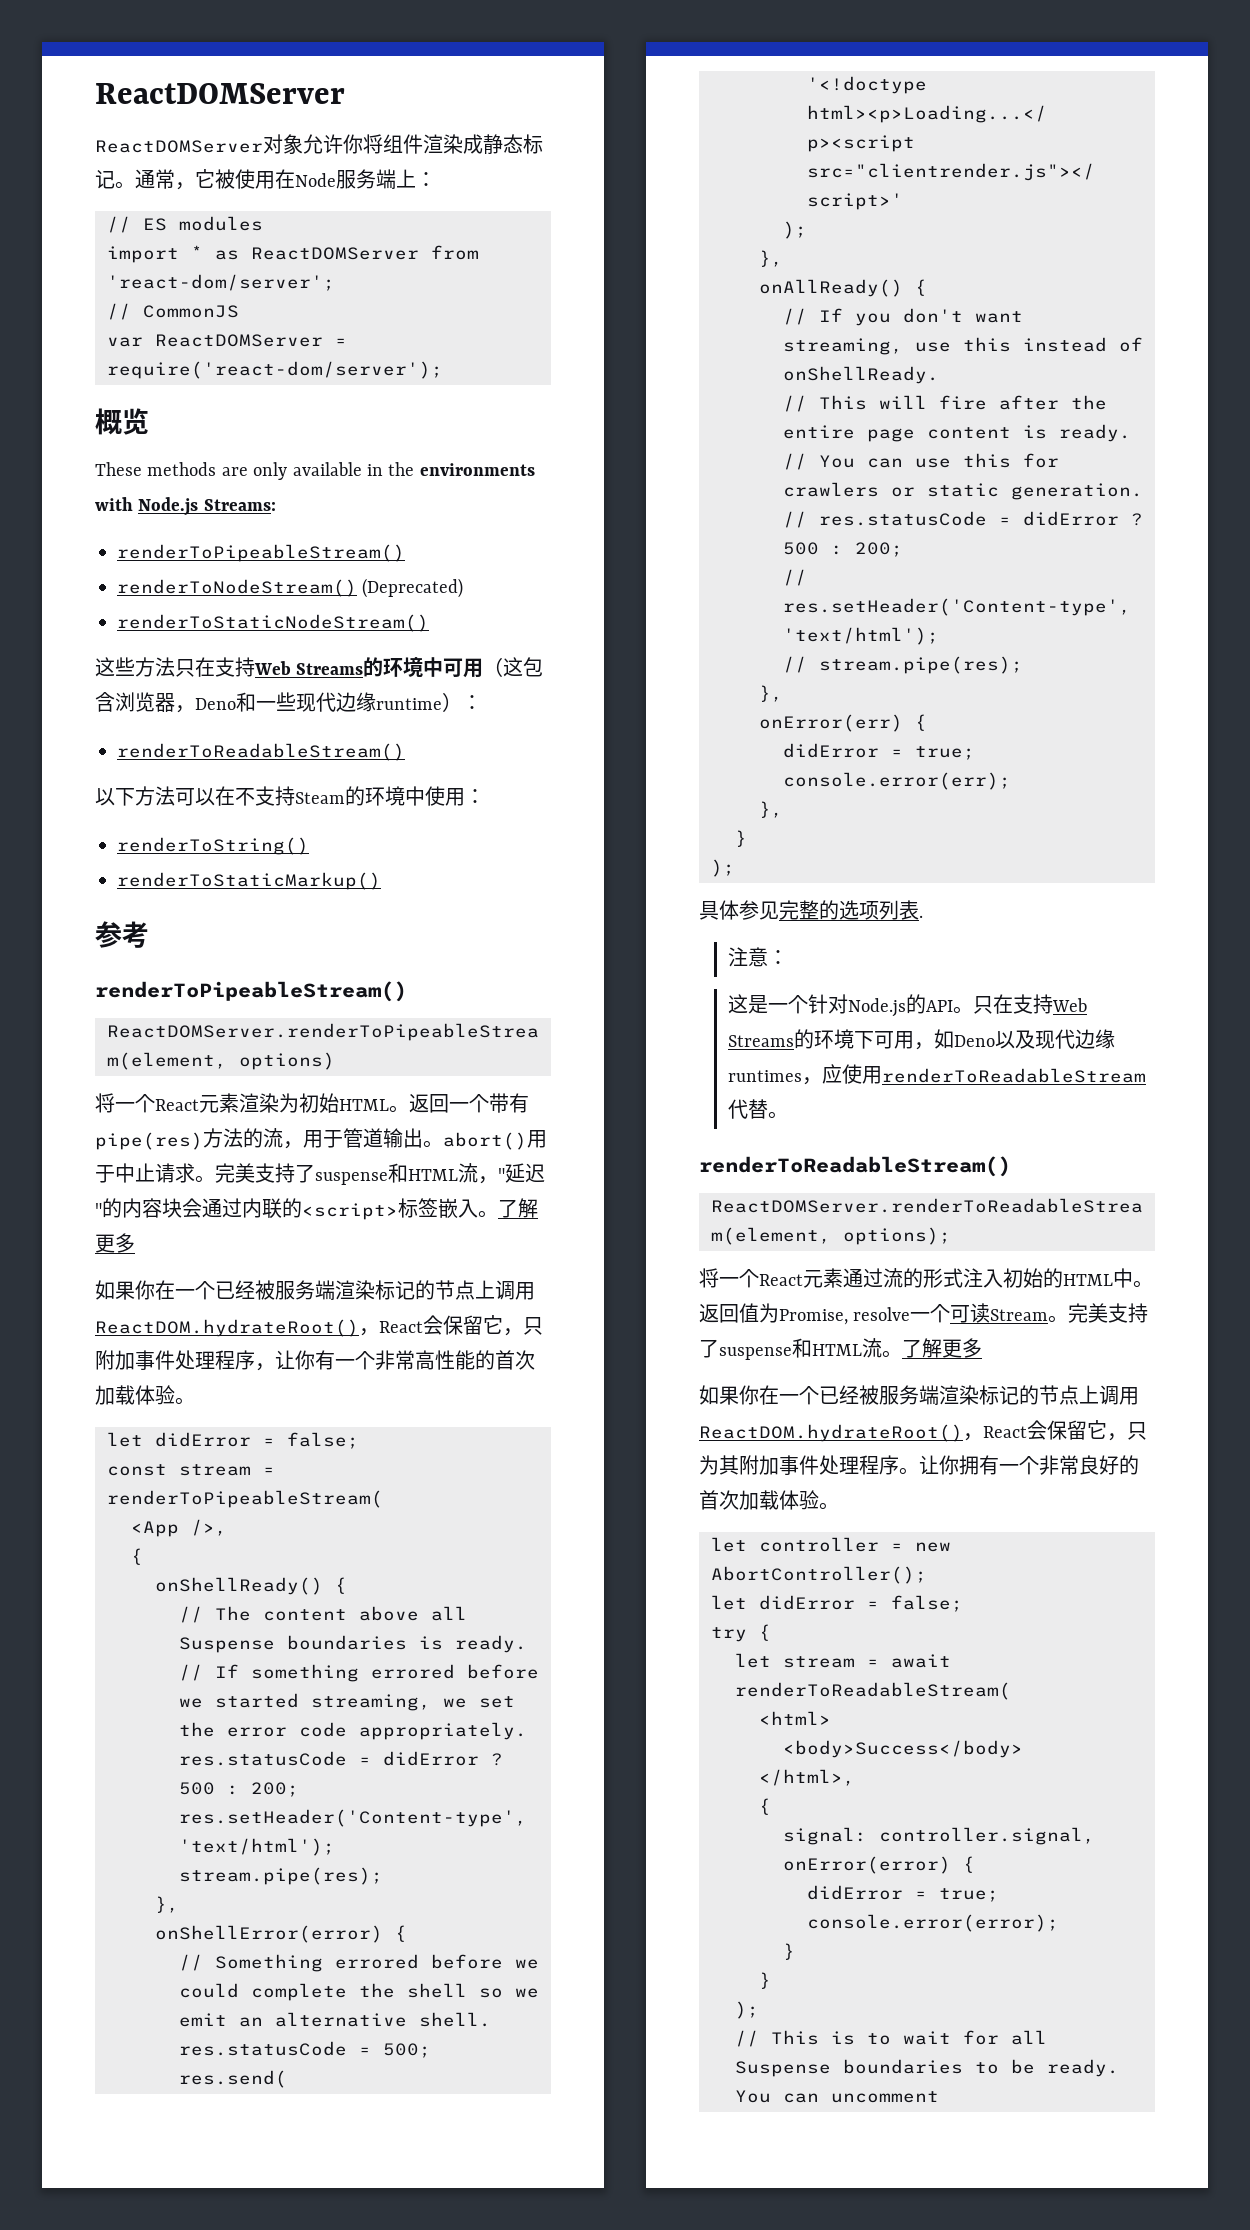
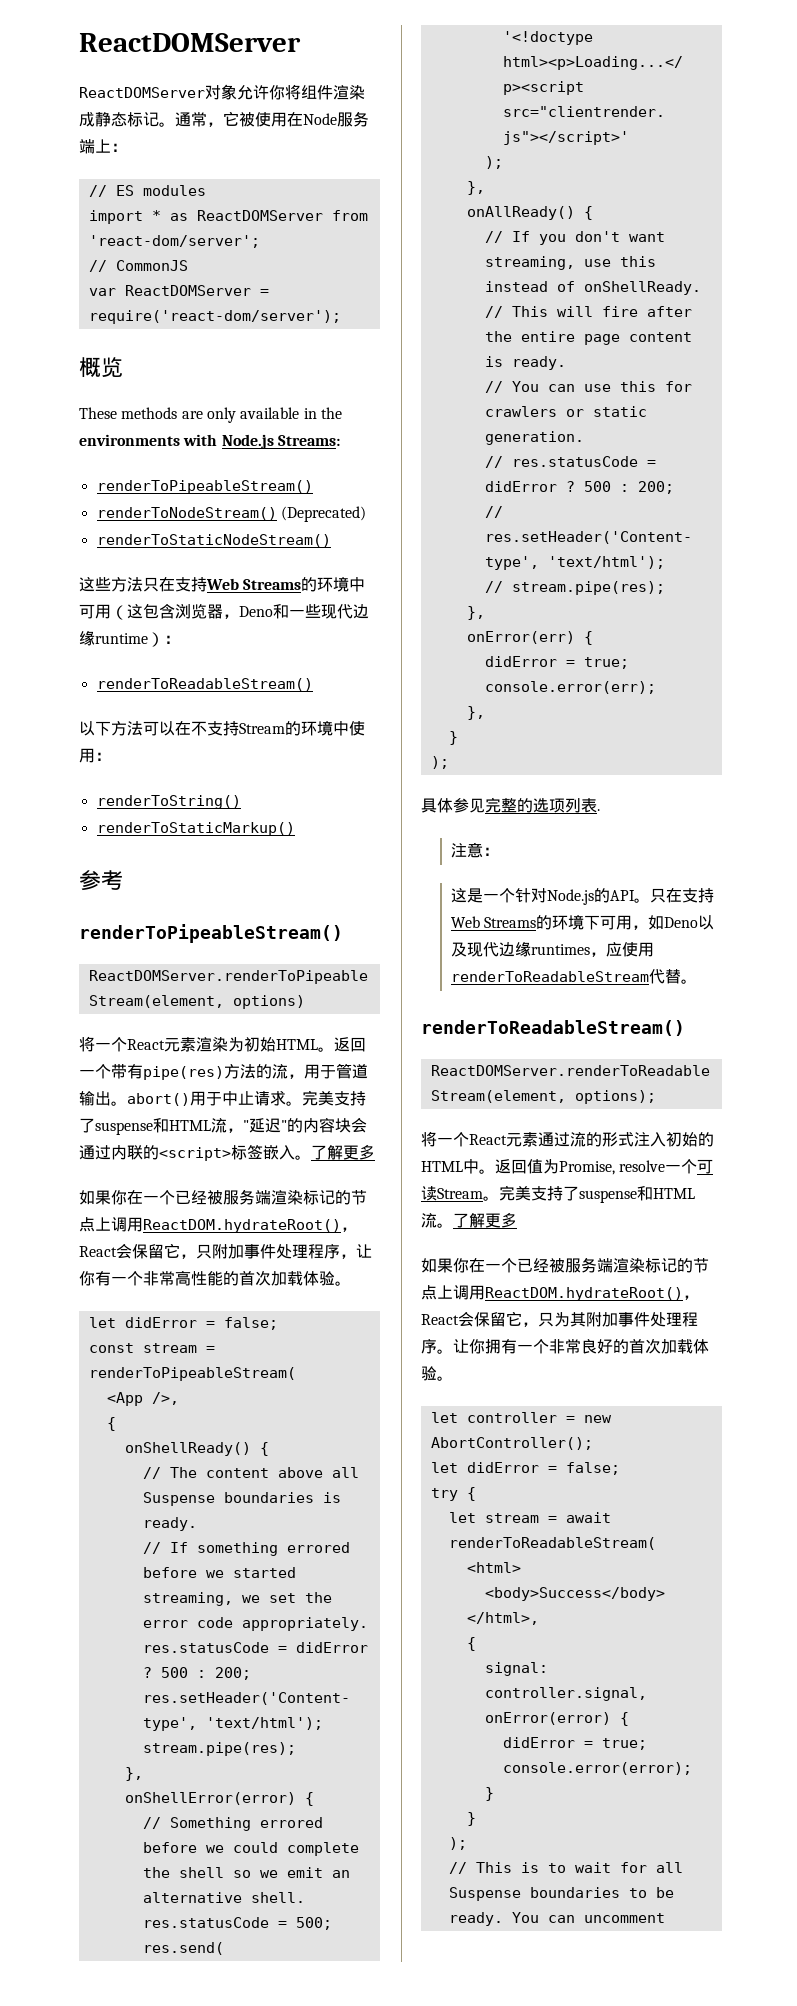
[295,792,345,804] Steam -> [239,723,285,734] Stream

